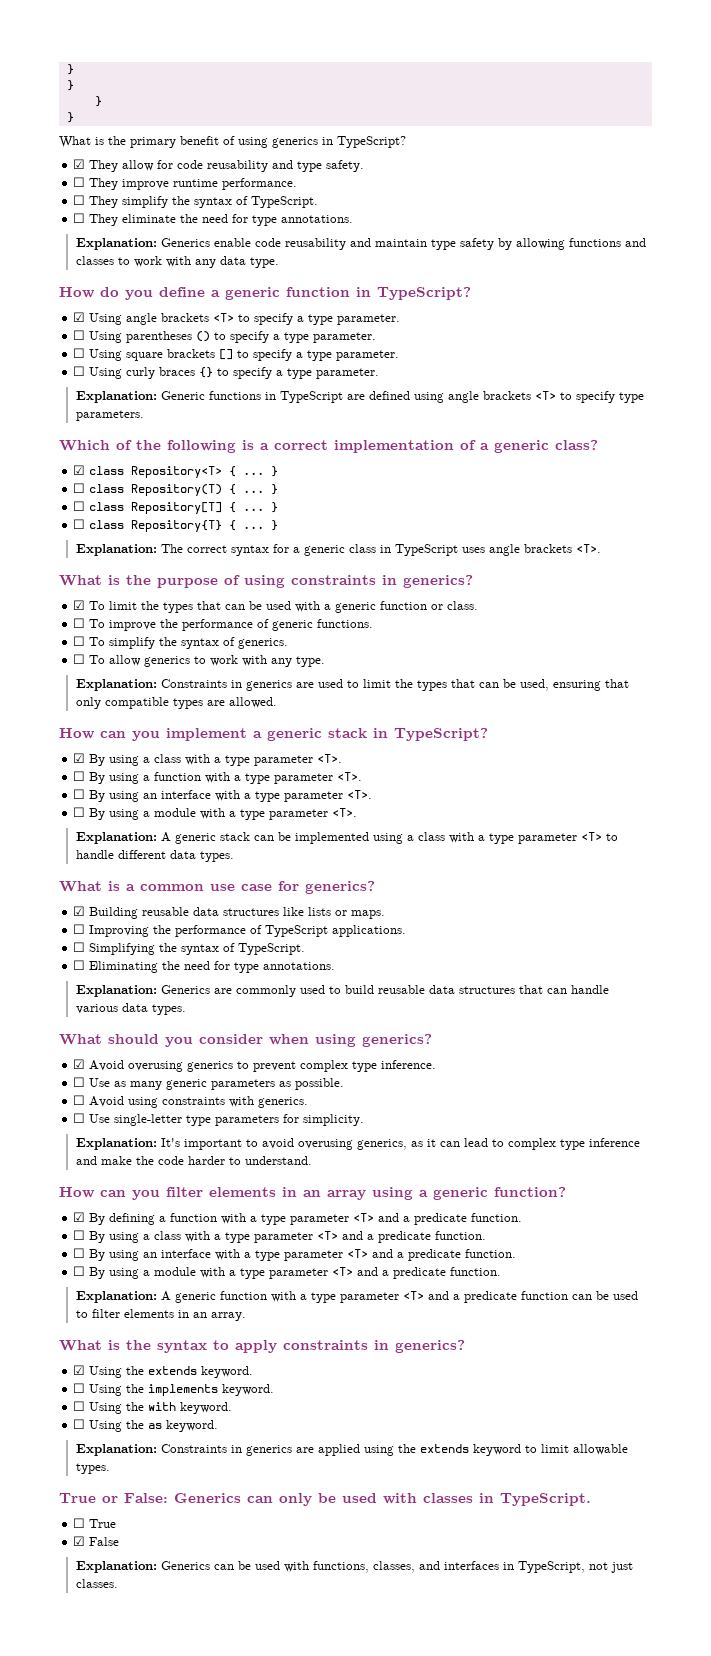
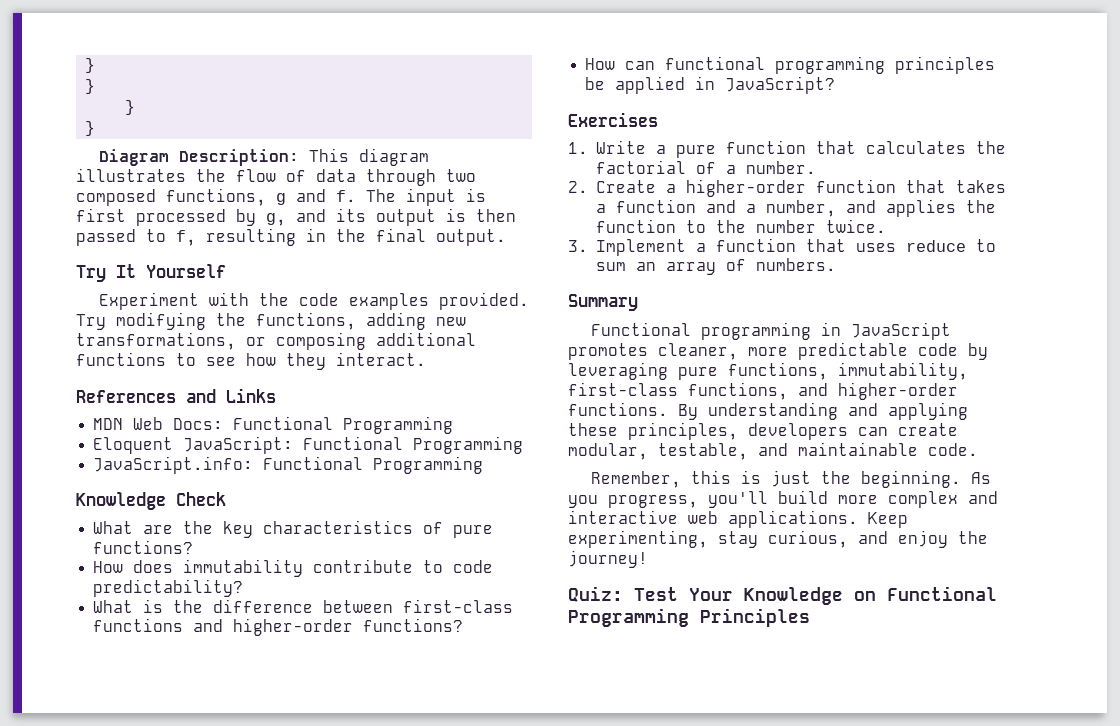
[59,136,406,148] [73,159,365,172] [73,177,298,190] [73,195,319,208] [73,213,354,226] [75,238,646,250] [75,256,279,268] [59,287,471,300] [73,312,401,325] [73,330,377,343] [73,348,400,361] [73,366,380,379] [75,391,644,403] [75,410,144,421] [59,440,598,453] [73,465,279,478] [73,483,279,496] [73,501,279,514] [73,519,279,532] [75,544,601,556] [59,575,473,588] [73,600,479,613] [73,618,374,631] [73,636,289,649] [73,654,326,667] [75,679,629,691] [75,697,277,709] [59,728,488,741] [73,753,343,766] [73,771,363,784] [73,789,373,802] [73,807,358,820] [75,832,618,844] [75,850,234,862] [59,881,375,894] [73,906,386,919] [73,924,407,937] [73,942,306,955] [73,960,336,973] [75,985,609,997] [75,1003,186,1015] [59,1034,432,1047] [73,1059,437,1072] [73,1077,345,1090] [73,1095,309,1108] [73,1113,365,1126] [75,1138,640,1150] [75,1156,312,1165] [59,1187,566,1200] [73,1212,523,1225] [73,1230,487,1243] [73,1248,517,1261] [73,1266,502,1279] [75,1291,638,1303] [75,1309,246,1321] [59,1340,465,1353] [73,1365,254,1378] [73,1383,275,1396] [73,1401,233,1414] [73,1419,219,1432] [75,1444,628,1456] [75,1463,110,1474] [59,1493,591,1506] [73,1518,117,1528] [73,1536,120,1546] [75,1561,633,1573] [75,1579,118,1588] What is the primary benefit of using generics in TypeScript? // ☑ They allow for code reusability and type safety. // ☐ They improve runtime performance. // ☐ They simplify the syntax of TypeScript. // ☐ They eliminate the need for type annotations. // Explanation: Generics enable code reusability and maintain type safety by allowing functions and classes to work with any data type. // How do you define a generic function in TypeScript? // ☑ Using angle brackets <T> to specify a type parameter. // ☐ Using parentheses () to specify a type parameter. // ☐ Using square brackets [] to specify a type parameter. // ☐ Using curly braces {} to specify a type parameter. // Explanation: Generic functions in TypeScript are defined using angle brackets <T> to specify type parameters. // Which of the following is a correct implementation of a generic class? // ☑ class Repository<T> { ... } // ☐ class Repository(T) { ... } // ☐ class Repository[T] { ... } // ☐ class Repository{T} { ... } // Explanation: The correct syntax for a generic class in TypeScript uses angle brackets <T>. // What is the purpose of using constraints in generics? // ☑ To limit the types that can be used with a generic function or class. // ☐ To improve the performance of generic functions. // ☐ To simplify the syntax of generics. // ☐ To allow generics to work with any type. // Explanation: Constraints in generics are used to limit the types that can be used, ensuring that only compatible types are allowed. // How can you implement a generic stack in TypeScript? // ☑ By using a class with a type parameter <T>. // ☐ By using a function with a type parameter <T>. // ☐ By using an interface with a type parameter <T>. // ☐ By using a module with a type parameter <T>. // Explanation: A generic stack can be implemented using a class with a type parameter <T> to handle different data types. // What is a common use case for generics? // ☑ Building reusable data structures like lists or maps. // ☐ Improving the performance of TypeScript applications. // ☐ Simplifying the syntax of TypeScript. // ☐ Eliminating the need for type annotations. // Explanation: Generics are commonly used to build reusable data structures that can handle various data types. // What should you consider when using generics? // ☑ Avoid overusing generics to prevent complex type inference. // ☐ Use as many generic parameters as possible. // ☐ Avoid using constraints with generics. // ☐ Use single-letter type parameters for simplicity. // Explanation: It's important to avoid overusing generics, as it can lead to complex type inference and make the code harder to understand. // How can you filter elements in an array using a generic function? // ☑ By defining a function with a type parameter <T> and a predicate function. // ☐ By using a class with a type parameter <T> and a predicate function. // ☐ By using an interface with a type parameter <T> and a predicate function. // ☐ By using a module with a type parameter <T> and a predicate function. // Explanation: A generic function with a type parameter <T> and a predicate function can be used to filter elements in an array. // What is the syntax to apply constraints in generics? // ☑ Using the extends keyword. // ☐ Using the implements keyword. // ☐ Using the with keyword. // ☐ Using the as keyword. // Explanation: Constraints in generics are applied using the extends keyword to limit allowable types. // True or False: Generics can only be used with classes in TypeScript. // ☐ True // ☑ False // Explanation: Generics can be used with functions, classes, and interfaces in TypeScript, not just classes. -> [98,148,429,166] [76,168,476,186] [76,188,486,206] [76,208,516,226] [76,228,506,246] [76,264,226,282] [98,292,529,310] [76,312,466,330] [76,332,476,350] [76,352,426,370] [76,388,276,403] [93,416,454,434] [93,436,524,454] [93,456,484,474] [76,492,226,510] [93,520,494,538] [93,540,194,554] [93,559,494,577] [93,579,244,597] [93,599,514,613] [93,618,464,636] [585,56,996,74] [585,76,836,94] [568,112,658,127] [568,140,1006,158] [595,160,816,174] [568,179,1006,197] [595,199,996,217] [595,219,886,233] [568,238,996,256] [595,258,836,275] [568,294,638,311] [590,322,951,340] [568,342,988,360] [568,362,968,380] [568,382,958,400] [568,402,968,420] [568,422,958,440] [568,442,978,460] [590,470,991,488] [568,490,998,508] [568,510,908,528] [568,530,988,548] [568,550,648,568] [568,586,997,605] [568,608,810,627] Diagram Description: This diagram illustrates the flow of data through two composed functions, g and f. The input is first processed by g, and its output is then passed to f, resulting in the final output. // Try It Yourself // Experiment with the code examples provided. Try modifying the functions, adding new transformations, or composing additional functions to see how they interact. // References and Links // MDN Web Docs: Functional Programming // Eloquent JavaScript: Functional Programming // JavaScript.info: Functional Programming // Knowledge Check // What are the key characteristics of pure functions? // How does immutability contribute to code predictability? // What is the difference between first-class functions and higher-order functions? // How can functional programming principles be applied in JavaScript? // Exercises // 1. Write a pure function that calculates the factorial of a number. // 2. Create a higher-order function that takes a function and a number, and applies the function to the number twice. // 3. Implement a function that uses reduce to sum an array of numbers. // Summary // Functional programming in JavaScript promotes cleaner, more predictable code by leveraging pure functions, immutability, first-class functions, and higher-order functions. By understanding and applying these principles, developers can create modular, testable, and maintainable code. // Remember, this is just the beginning. As you progress, you'll build more complex and interactive web applications. Keep experimenting, stay curious, and enjoy the journey! // Quiz: Test Your Knowledge on Functional Programming Principles

